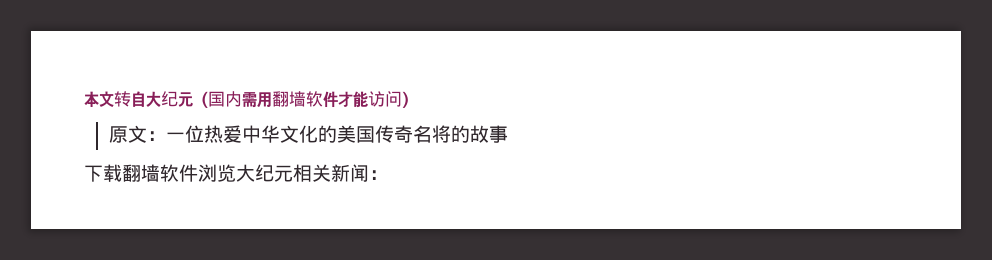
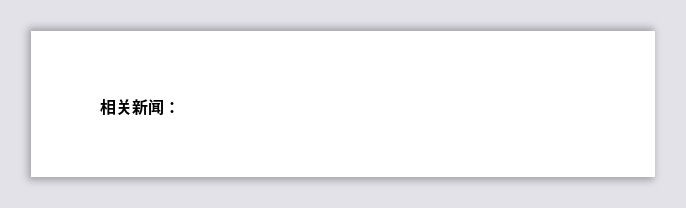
[84,91,417,108] [108,125,508,143] [84,164,293,182] 本文转自大纪元（国内需用翻墙软件才能访问） // 原文：一位热爱中华文化的美国传奇名将的故事 // 下载翻墙软件浏览大纪元 -> (100, 107) none

